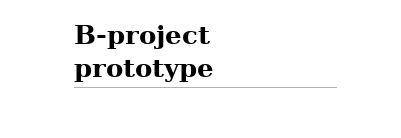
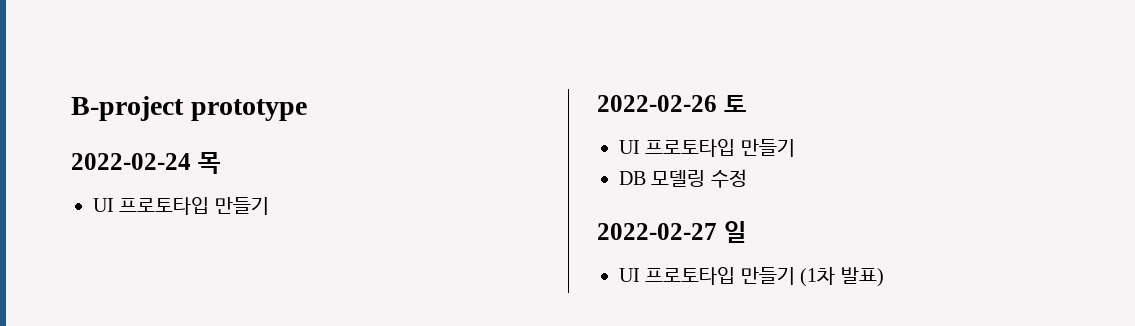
(214, 71) none -> [71,152,221,174] [93,197,269,215] [597,95,746,112] [619,139,795,157] [619,169,747,188] [597,221,746,243] [619,266,884,287] // 2022-02-24 목 // UI 프로토타입 만들기 // 2022-02-26 토 // UI 프로토타입 만들기 // DB 모델링 수정 // 2022-02-27 일 // UI 프로토타입 만들기 (1차 발표)

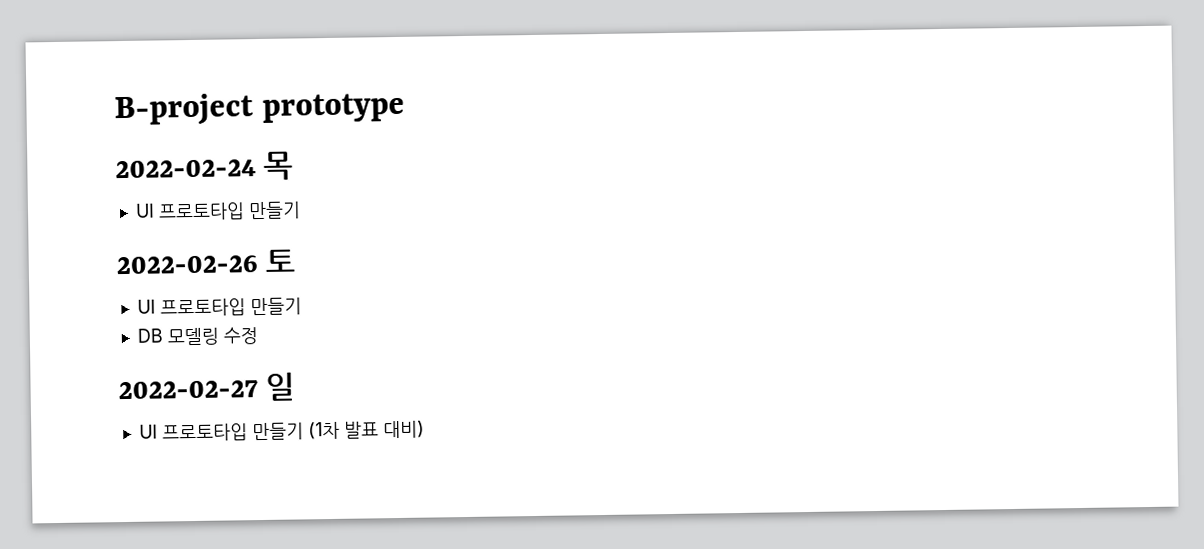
[840,267,884,287] 발표) -> [343,420,425,439] 발표 대비)

